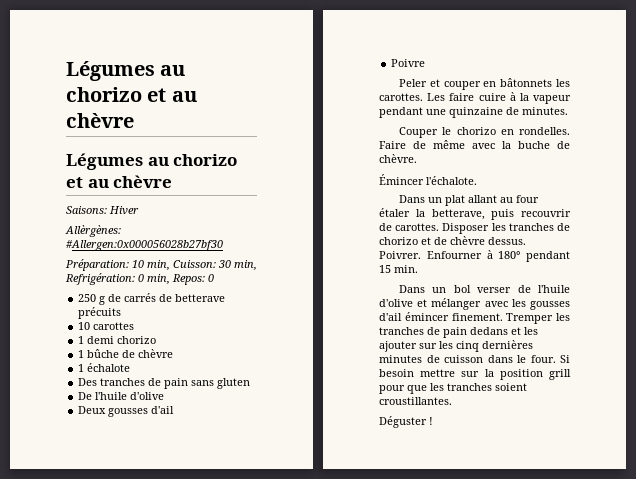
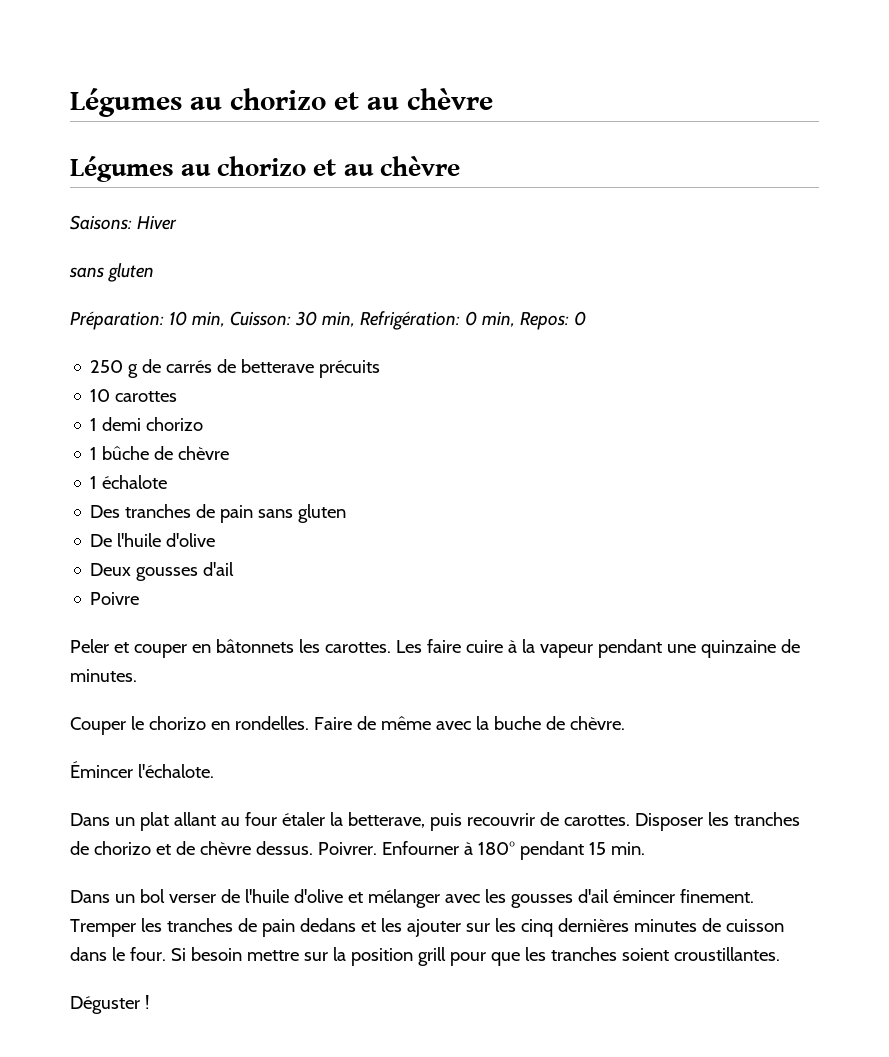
[65,225,121,237] [66,240,223,251] Allèrgènes: #Allergen:0x000056028b27bf30 -> [69,263,154,282] sans gluten

